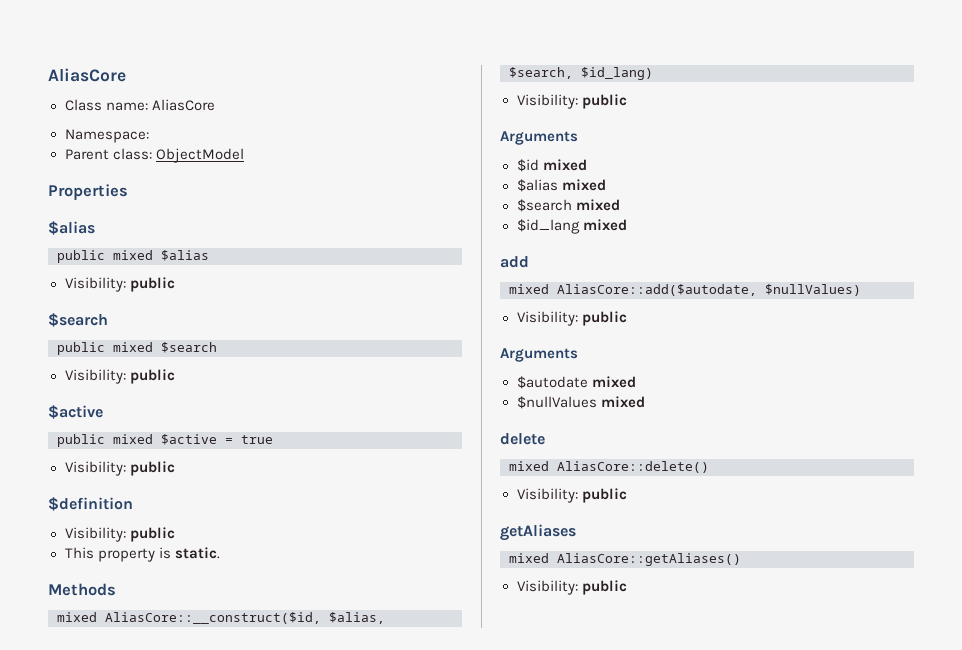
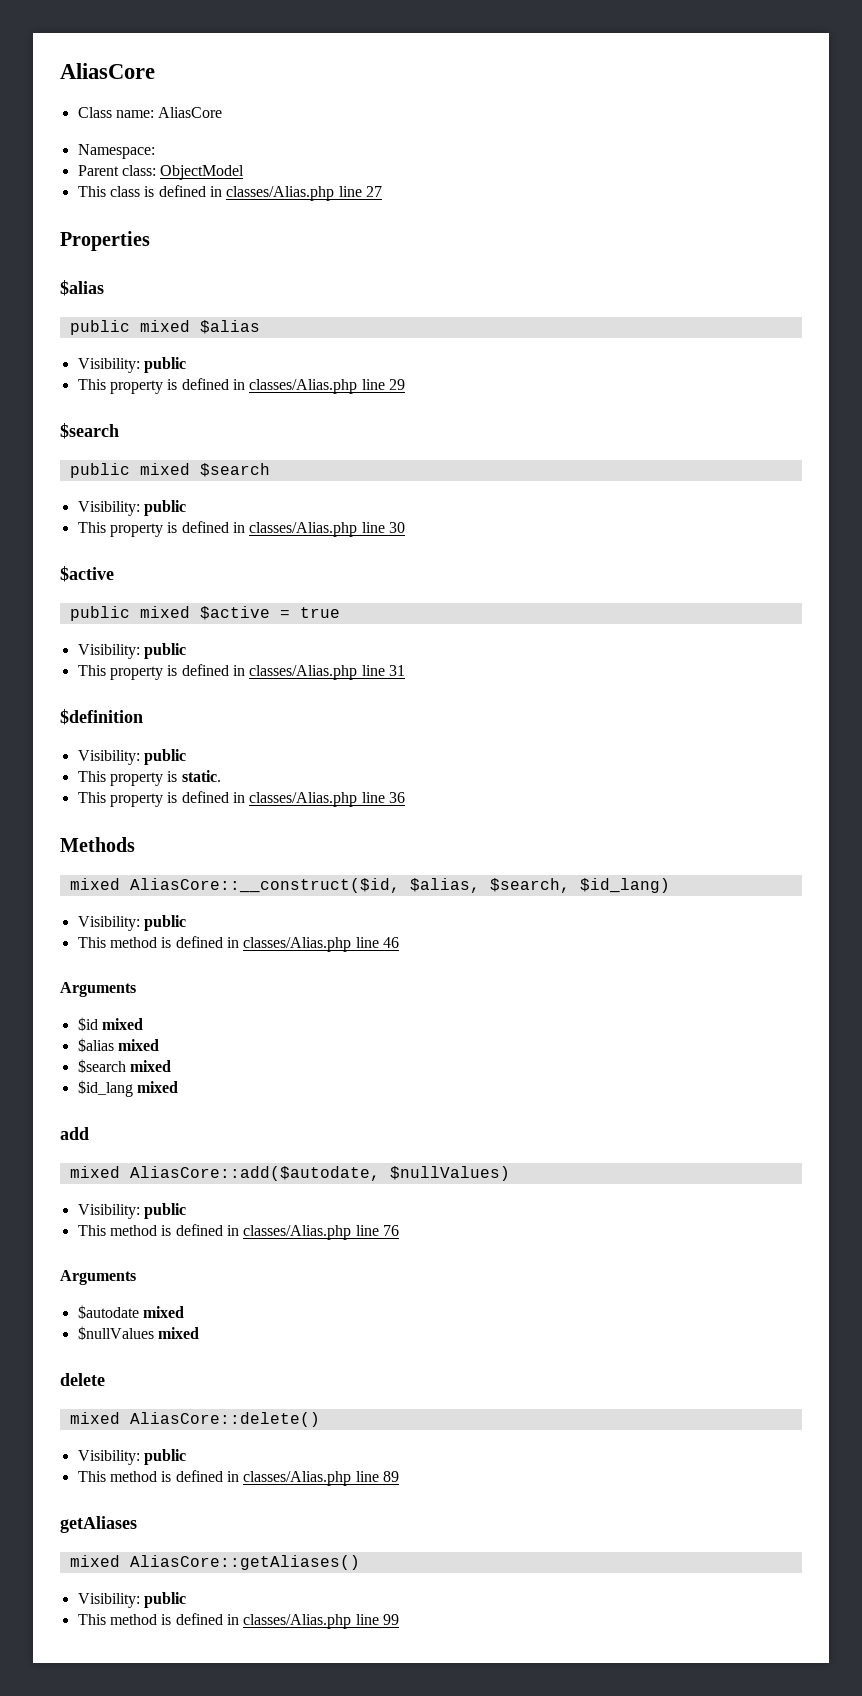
(244, 155) none -> [77,185,382,201] // This class is defined in classes/Alias.php line 27
(175, 284) none -> [77,378,405,394] // This property is defined in classes/Alias.php line 29
(175, 376) none -> [77,521,405,537] // This property is defined in classes/Alias.php line 30
(175, 468) none -> [77,664,405,680] // This property is defined in classes/Alias.php line 31
(220, 553) none -> [77,791,405,807] // This property is defined in classes/Alias.php line 36
(627, 101) none -> [77,936,399,952] // This method is defined in classes/Alias.php line 46
(627, 318) none -> [77,1224,399,1240] // This method is defined in classes/Alias.php line 76
(627, 495) none -> [77,1470,399,1486] // This method is defined in classes/Alias.php line 89
(627, 587) none -> [77,1613,399,1629] // This method is defined in classes/Alias.php line 99

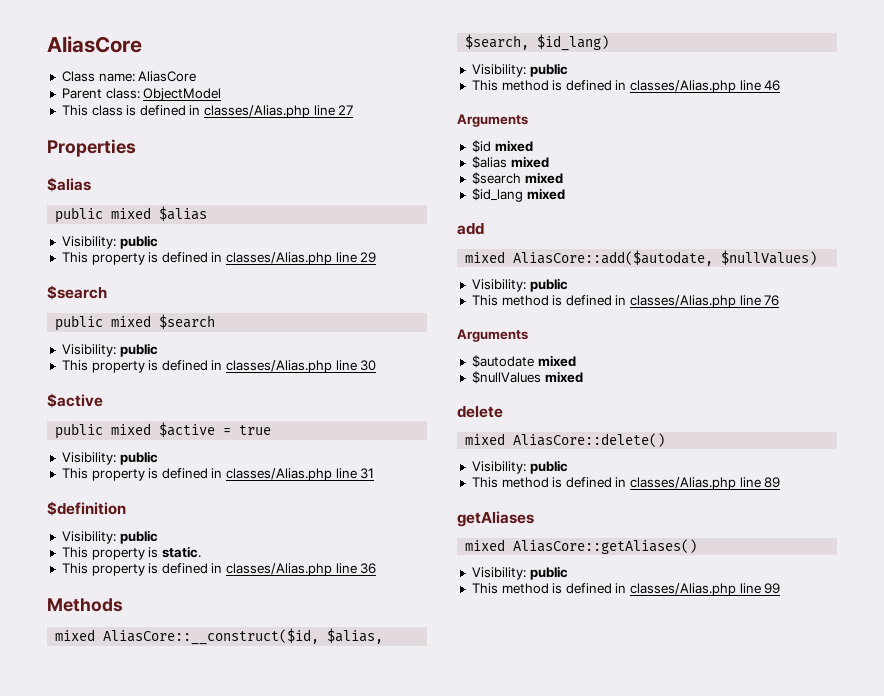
[77,144,155,159] // Namespace: -> (197, 76) none

